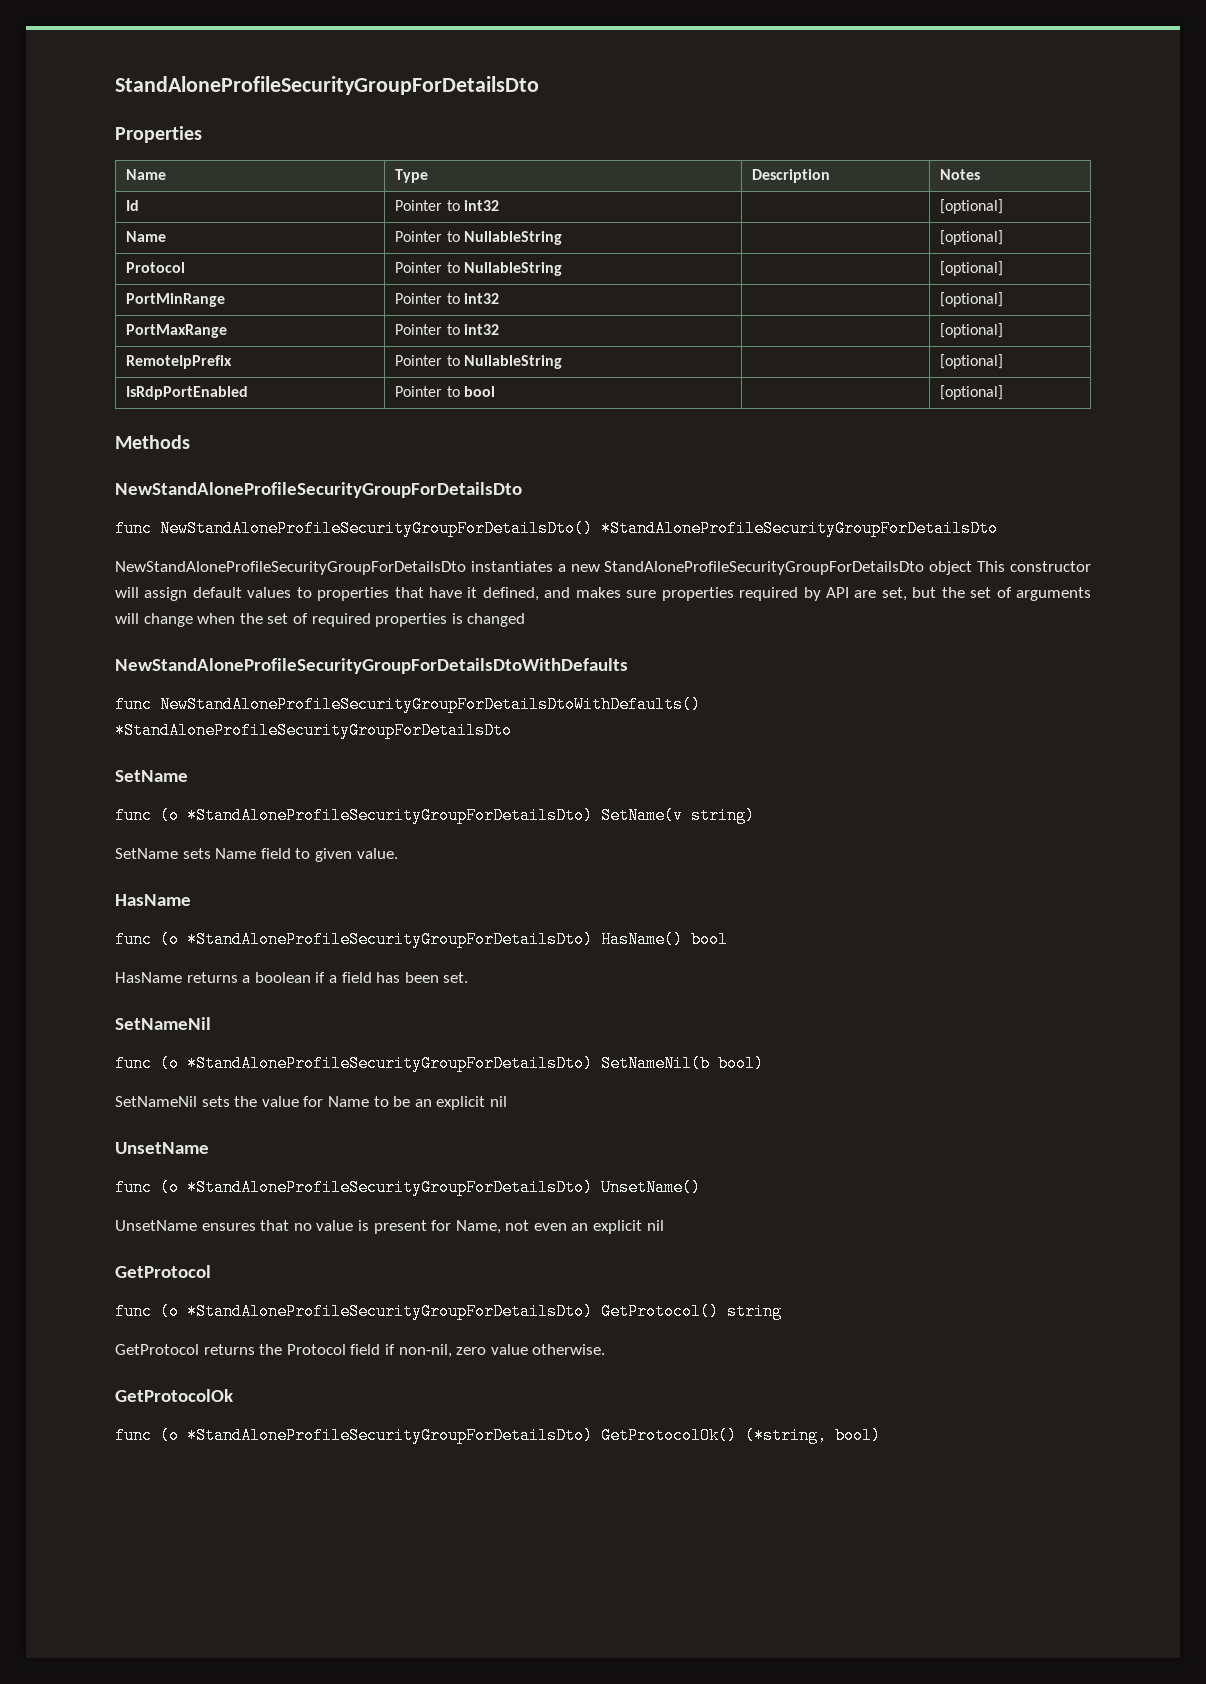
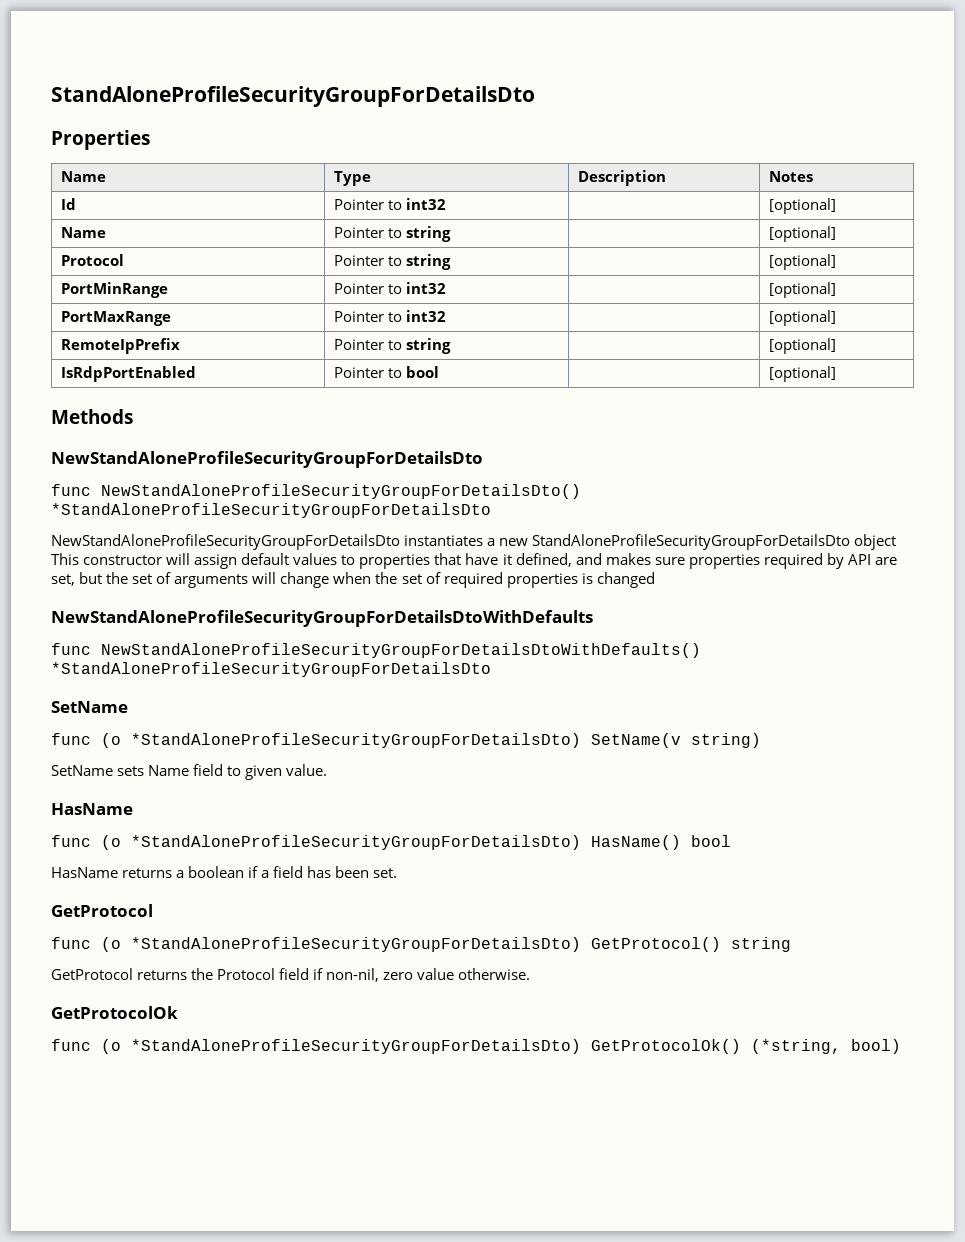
[463,231,562,245] NullableString -> [406,226,452,242] string
[463,262,562,276] NullableString -> [406,254,452,270] string
[463,355,562,369] NullableString -> [406,338,452,354] string
[115,1017,211,1030] [115,1055,764,1072] [115,1096,507,1110] [115,1142,209,1154] [115,1179,701,1196] [115,1220,664,1234] // SetNameNil // func (o *StandAloneProfileSecurityGroupForDetailsDto) SetNameNil(b bool) // SetNameNil sets the value for Name to be an explicit nil // UnsetName // func (o *StandAloneProfileSecurityGroupForDetailsDto) UnsetName() // UnsetName ensures that no value is present for Name, not even an explicit nil -> (398, 873) none

